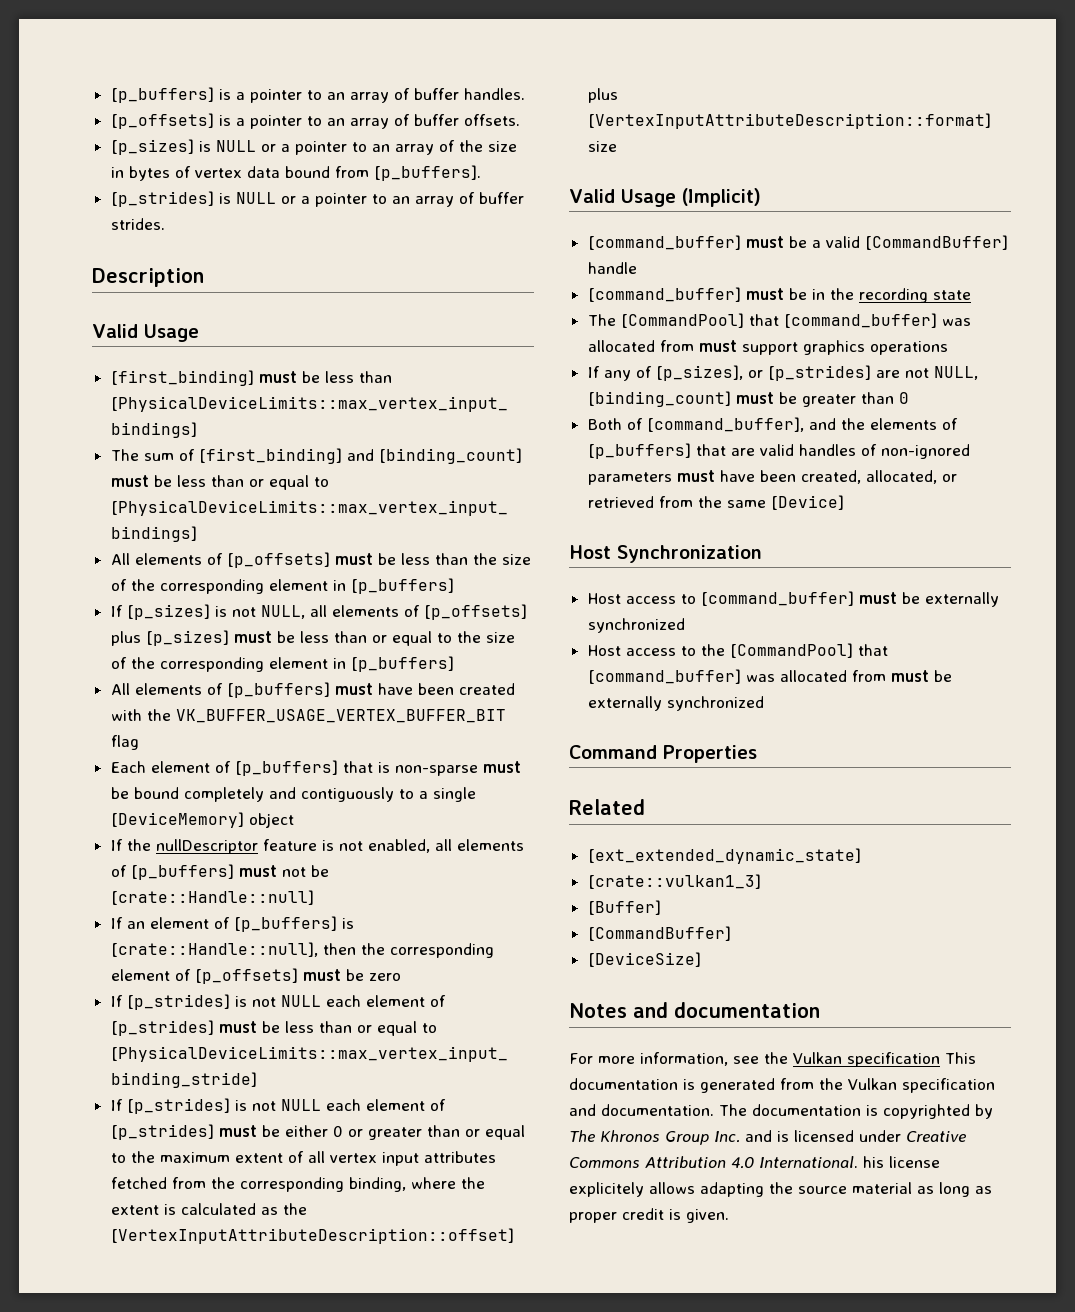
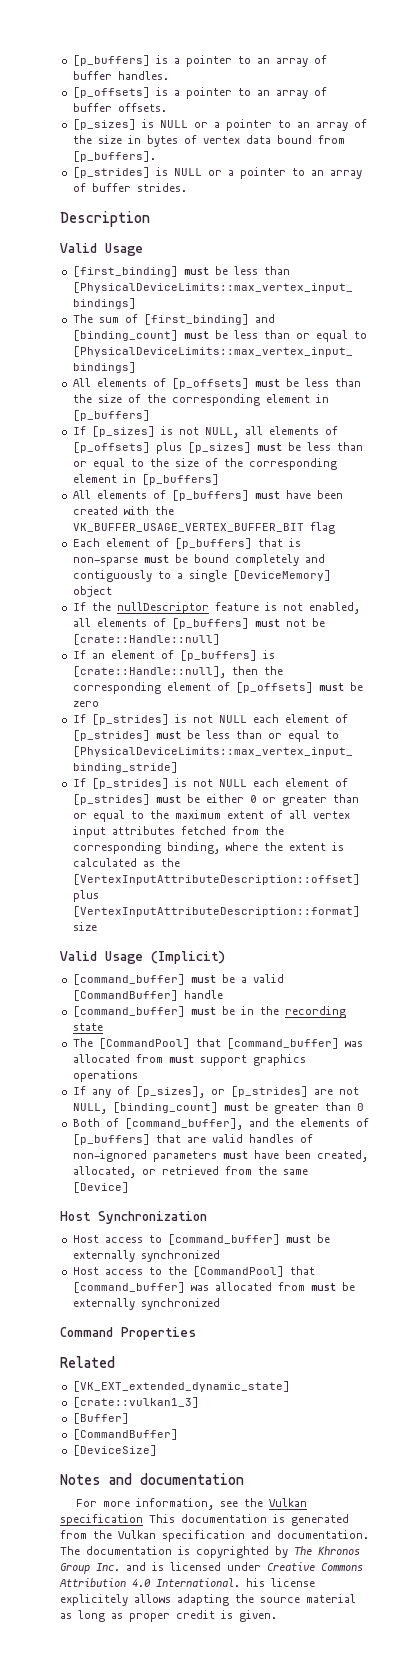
[587,848,861,864] [ext_extended_dynamic_state] -> [72,1381,290,1392] [VK_EXT_extended_dynamic_state]

